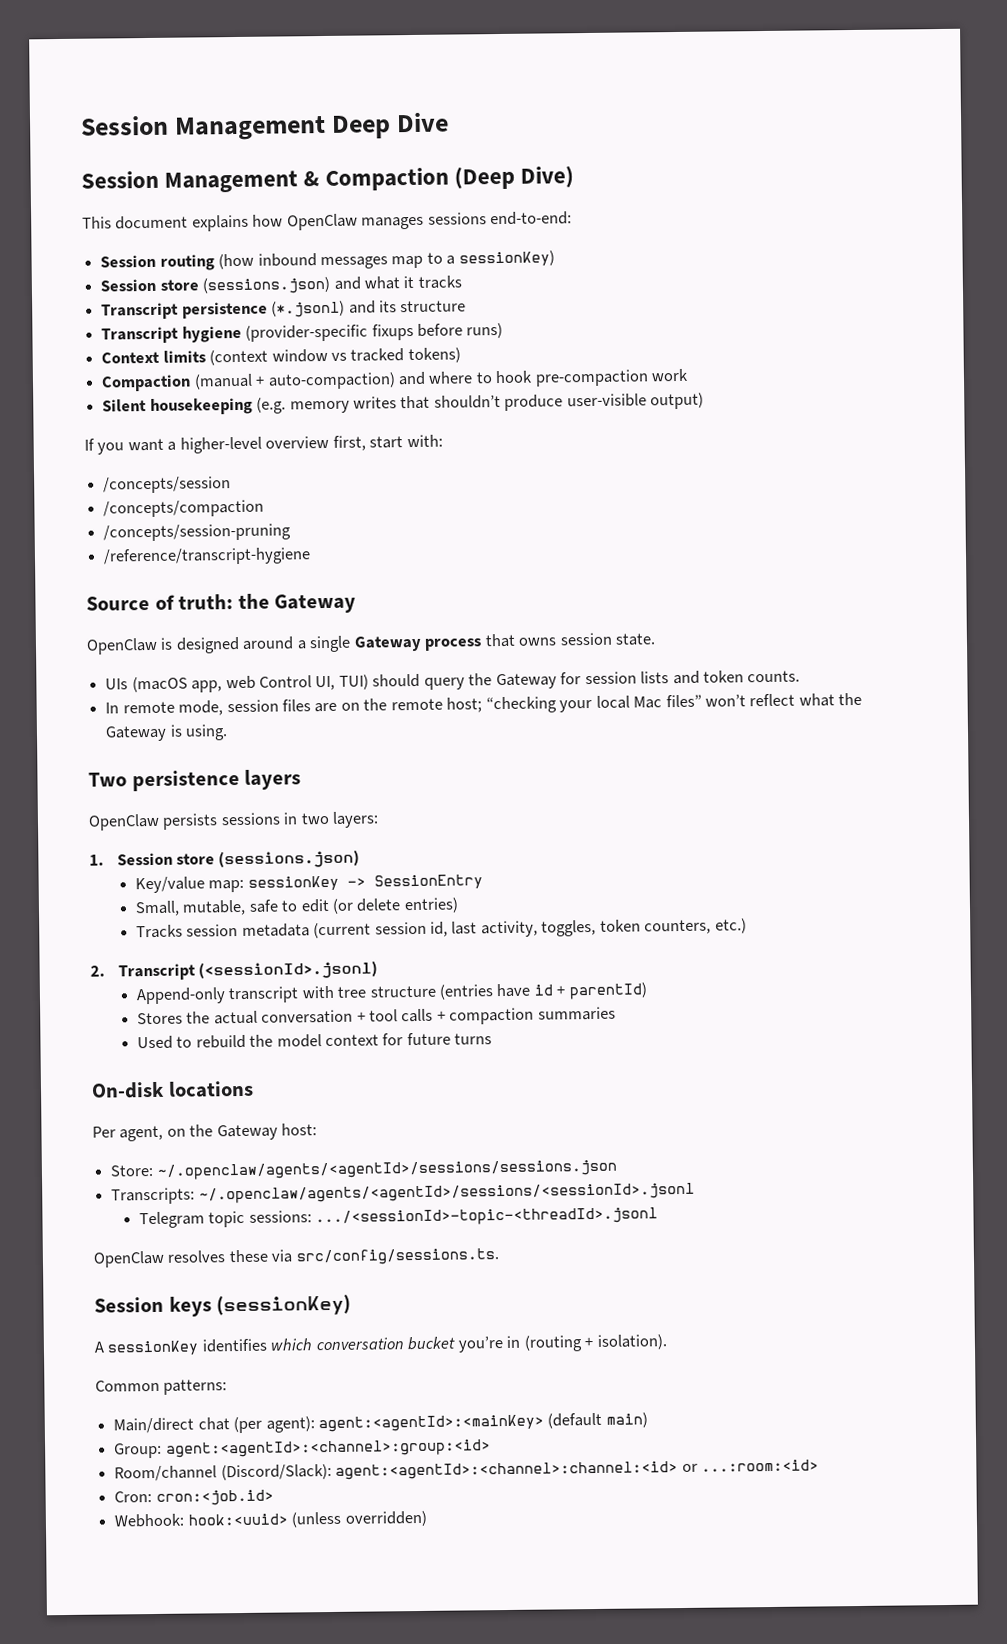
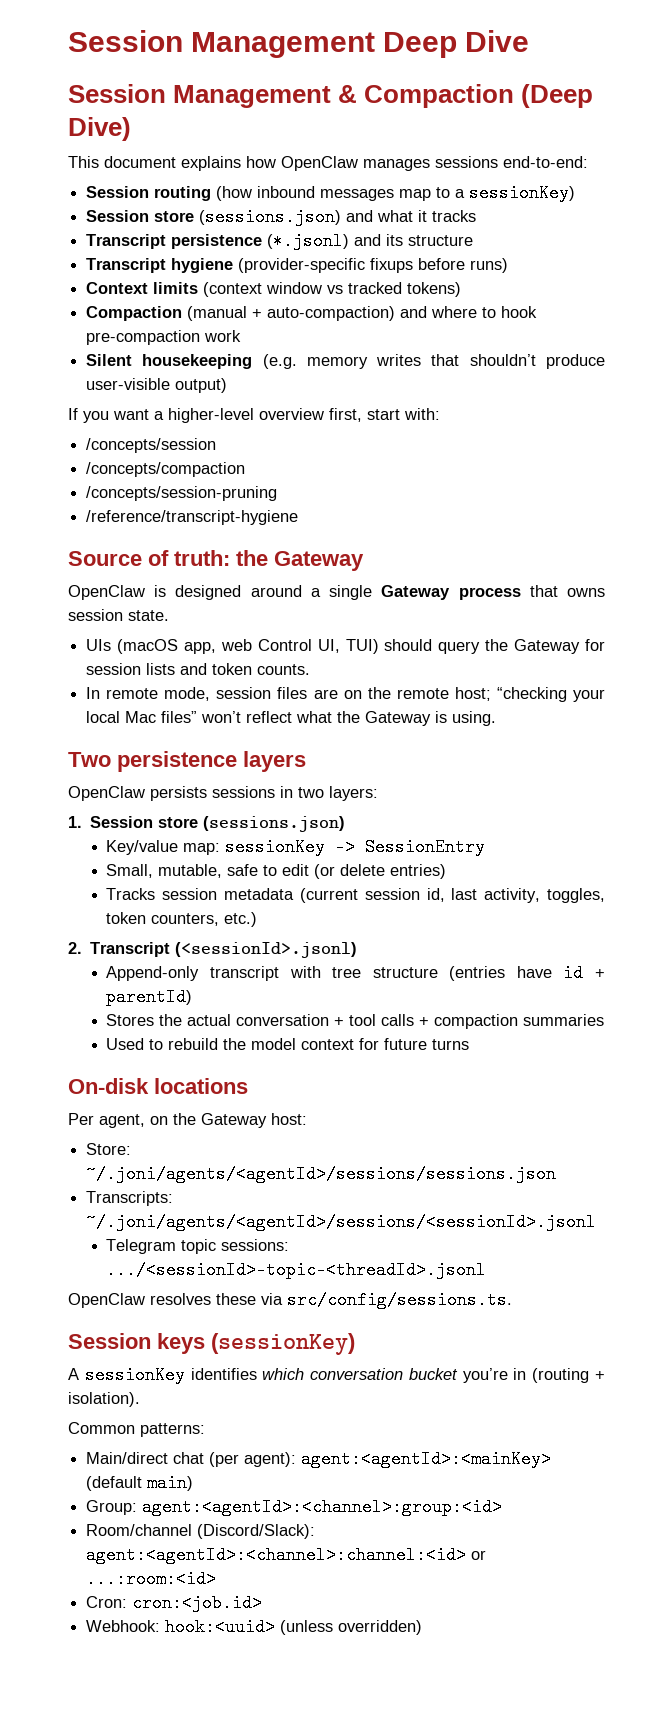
[156,1159,618,1180] ~/.openclaw/agents/<agentId>/sessions/sessions.json -> [86,1165,557,1183] ~/.joni/agents/<agentId>/sessions/sessions.json
[198,1182,695,1204] ~/.openclaw/agents/<agentId>/sessions/<sessionId>.jsonl -> [86,1213,597,1231] ~/.joni/agents/<agentId>/sessions/<sessionId>.jsonl

